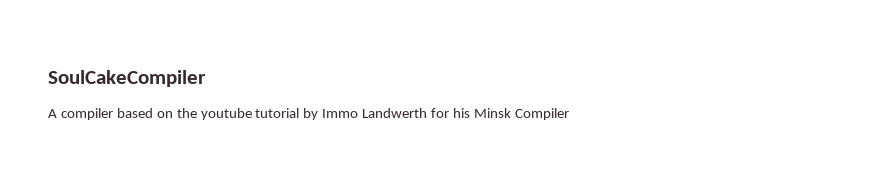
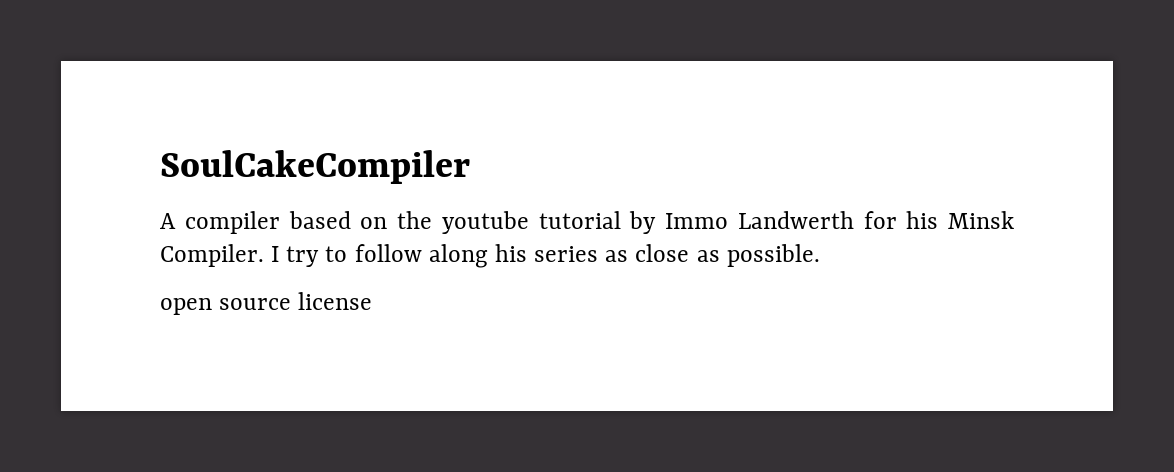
[514,108,569,120] Compiler -> [160,244,820,268] [160,292,373,315] Compiler. I try to follow along his series as close as possible. // open source license

